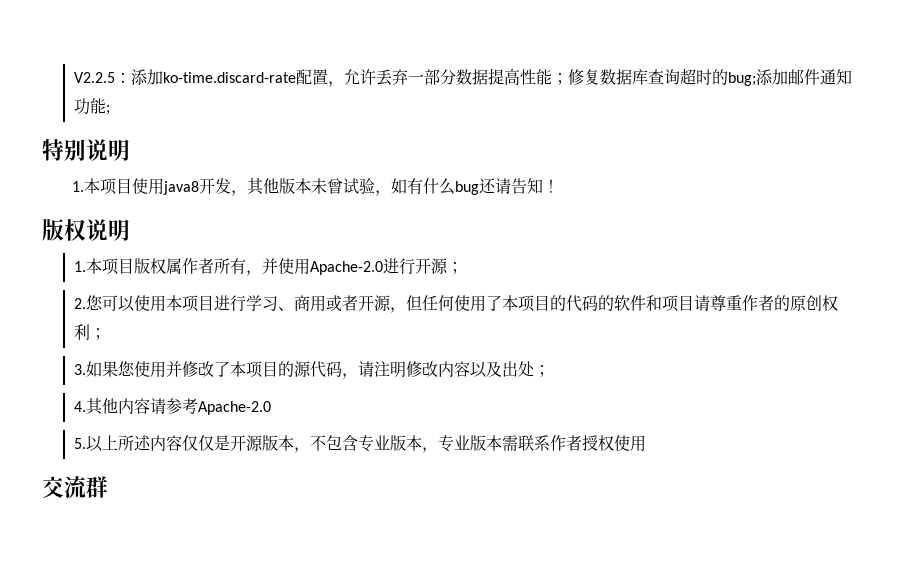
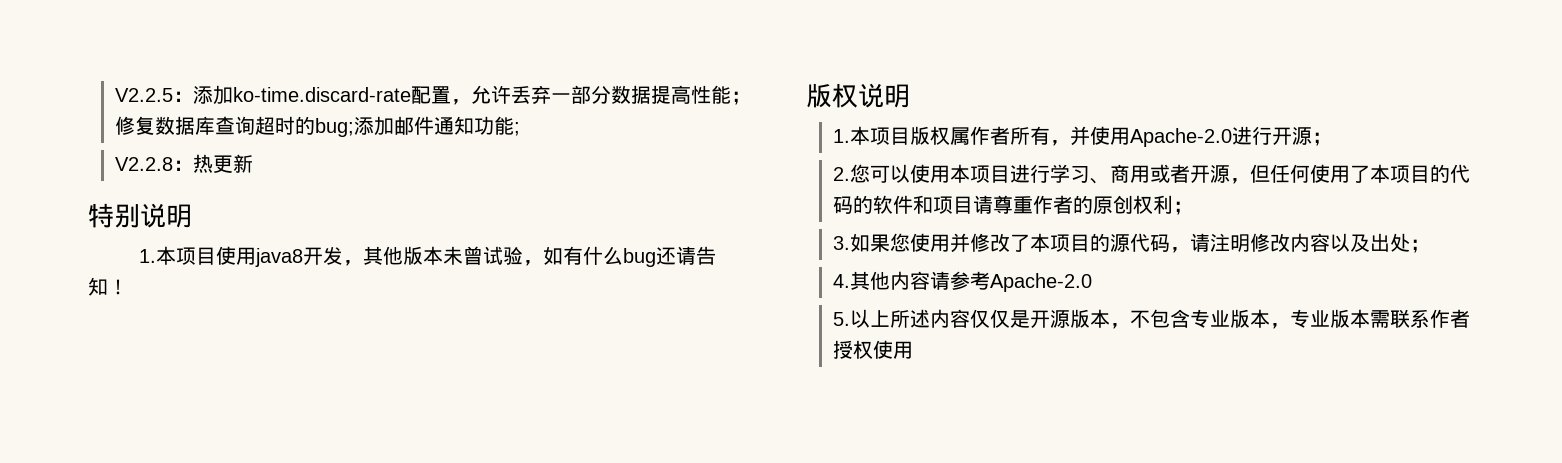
(110, 110) none -> [114,154,253,173] // V2.2.8：热更新
[42,476,108,498] // 交流群 -> (913, 350) none

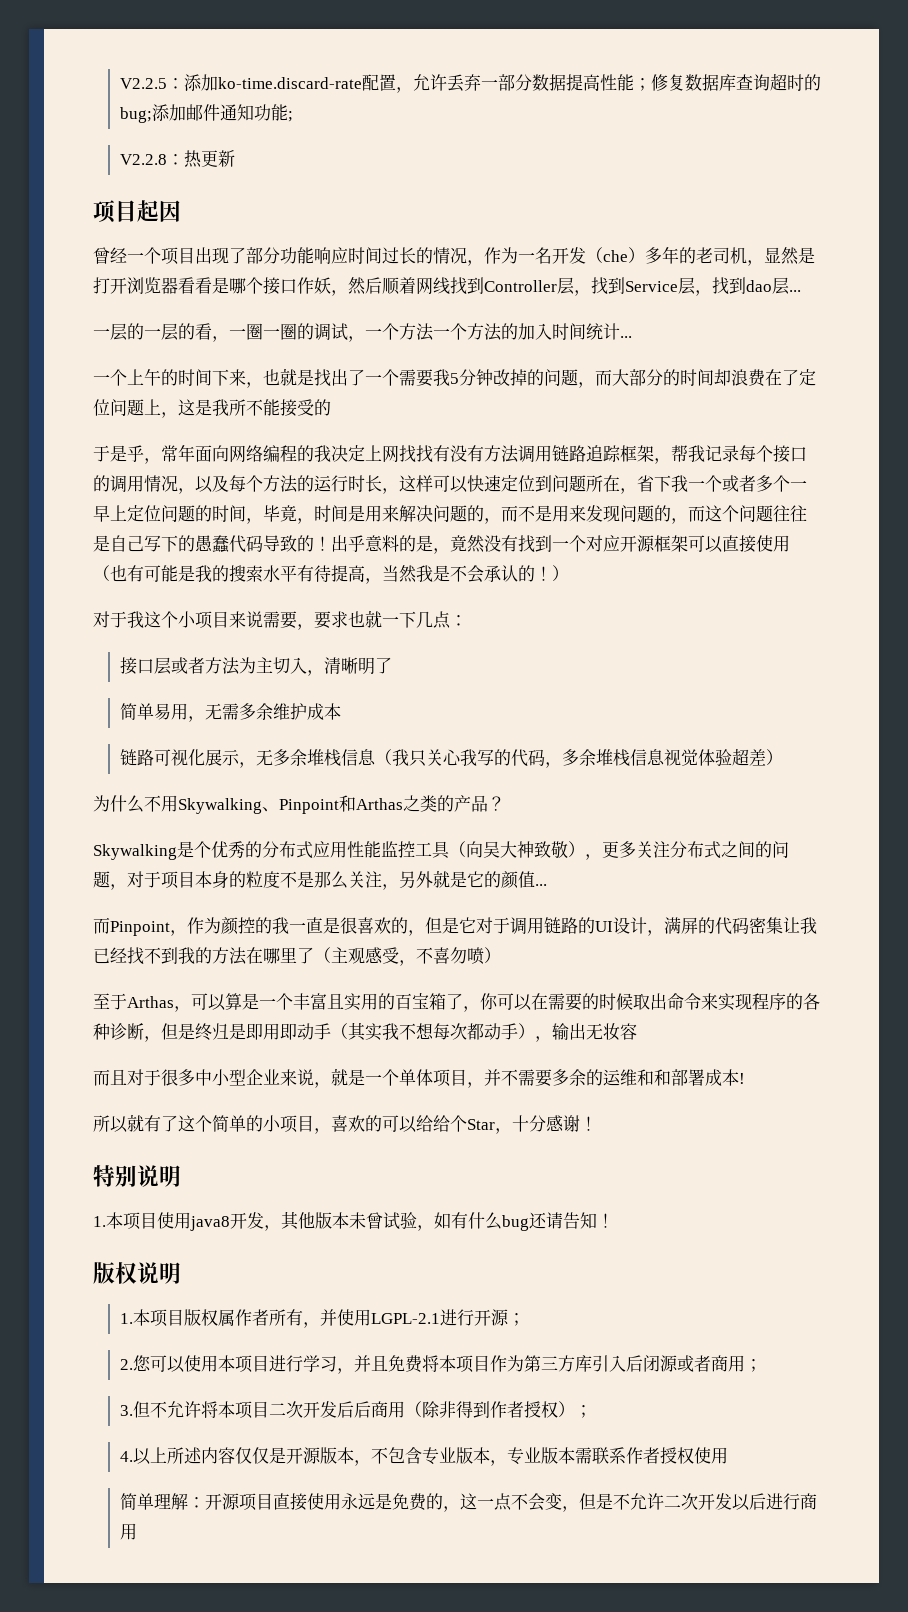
(253, 163) none -> [93,200,181,223] [93,246,815,266] [93,277,801,296] [93,323,632,342] [93,368,816,388] [93,399,331,418] [93,444,807,464] [93,475,807,494] [93,505,807,524] [93,535,790,554] [93,565,569,584] [93,610,467,630] [119,657,392,676] [119,703,341,722] [119,748,783,768] [93,795,505,814] [93,841,789,860] [93,870,547,890] [93,917,817,936] [93,947,501,966] [93,993,820,1012] [93,1022,637,1042] [93,1068,745,1088] [93,1114,597,1134] // 项目起因 // 曾经一个项目出现了部分功能响应时间过长的情况，作为一名开发（che）多年的老司机，显然是打开浏览器看看是哪个接口作妖，然后顺着网线找到Controller层，找到Service层，找到dao层... // 一层的一层的看，一圈一圈的调试，一个方法一个方法的加入时间统计... // 一个上午的时间下来，也就是找出了一个需要我5分钟改掉的问题，而大部分的时间却浪费在了定位问题上，这是我所不能接受的 // 于是乎，常年面向网络编程的我决定上网找找有没有方法调用链路追踪框架，帮我记录每个接口的调用情况，以及每个方法的运行时长，这样可以快速定位到问题所在，省下我一个或者多个一早上定位问题的时间，毕竟，时间是用来解决问题的，而不是用来发现问题的，而这个问题往往是自己写下的愚蠢代码导致的！出乎意料的是，竟然没有找到一个对应开源框架可以直接使用（也有可能是我的搜索水平有待提高，当然我是不会承认的！） // 对于我这个小项目来说需要，要求也就一下几点： // 接口层或者方法为主切入，清晰明了 // 简单易用，无需多余维护成本 // 链路可视化展示，无多余堆栈信息（我只关心我写的代码，多余堆栈信息视觉体验超差） // 为什么不用Skywalking、Pinpoint和Arthas之类的产品？ // Skywalking是个优秀的分布式应用性能监控工具（向吴大神致敬），更多关注分布式之间的问题，对于项目本身的粒度不是那么关注，另外就是它的颜值... // 而Pinpoint，作为颜控的我一直是很喜欢的，但是它对于调用链路的UI设计，满屏的代码密集让我已经找不到我的方法在哪里了（主观感受，不喜勿喷） // 至于Arthas，可以算是一个丰富且实用的百宝箱了，你可以在需要的时候取出命令来实现程序的各种诊断，但是终归是即用即动手（其实我不想每次都动手），输出无妆容 // 而且对于很多中小型企业来说，就是一个单体项目，并不需要多余的运维和和部署成本! // 所以就有了这个简单的小项目，喜欢的可以给给个Star，十分感谢！
[1129,128,1232,147] Apache-2.0 -> [370,1313,440,1324] LGPL-2.1
[1089,164,1470,184] [832,195,1193,215] [832,233,1430,253] [832,271,1092,292] [832,312,850,326] 、商用或者开源，但任何使用了本项目的代码的软件和项目请尊重作者的原创权利； // 3.如果您使用并修改了本项目的源代码，请注明修改内容以及出处； // 4.其他内容请参考Apache-2.0 // 5. -> [336,1355,762,1374] [119,1401,592,1419] [119,1451,133,1462] ，并且免费将本项目作为第三方库引入后闭源或者商用； // 3.但不允许将本项目二次开发后后商用（除非得到作者授权）； // 4.
(913, 350) none -> [119,1493,817,1512] [119,1523,137,1540] // 简单理解：开源项目直接使用永远是免费的，这一点不会变，但是不允许二次开发以后进行商用

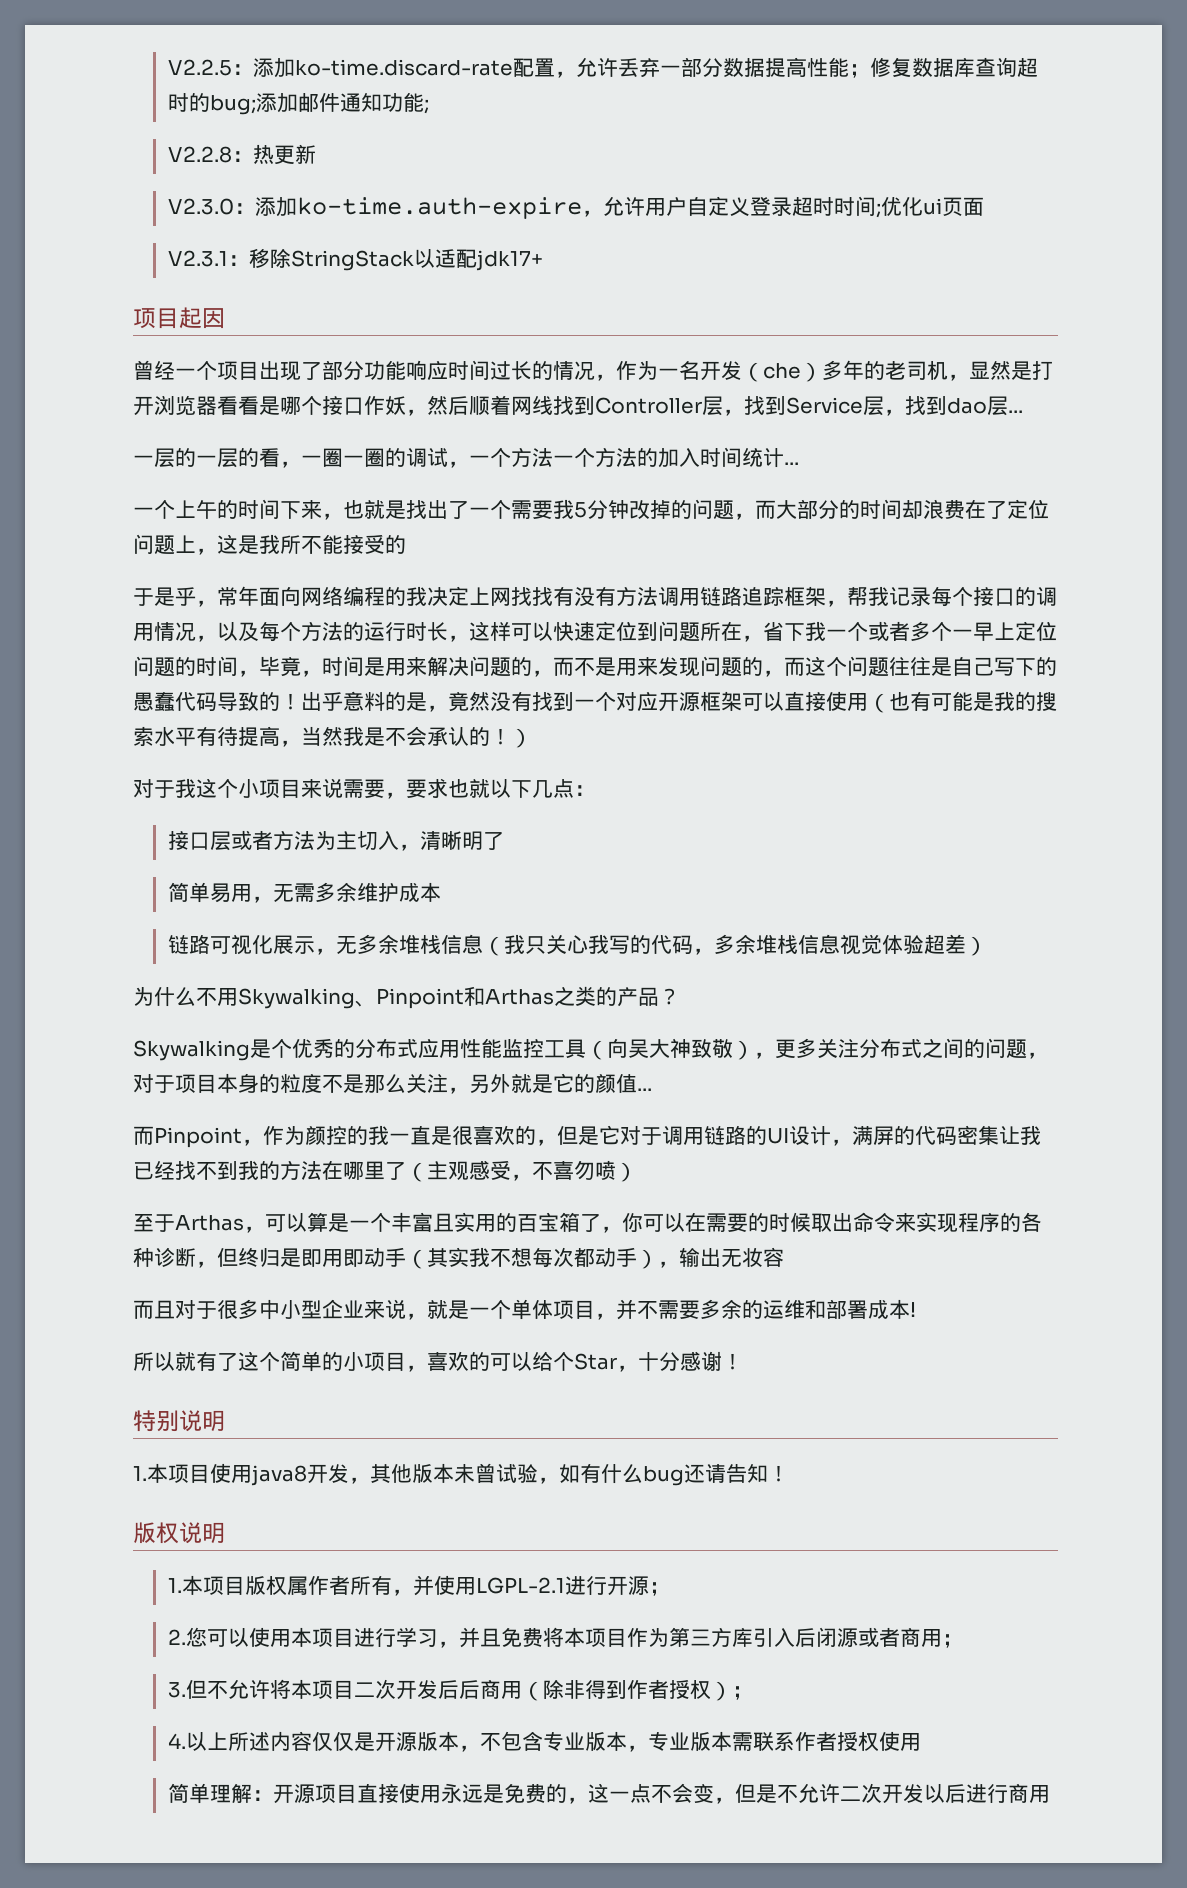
(235, 158) none -> [167,196,984,219] [167,248,543,271] // V2.3.0：添加ko-time.auth-expire，允许用户自定义登录超时时间;优化ui页面 // V2.3.1：移除StringStack以适配jdk17+
[382,616,399,626] 一 -> [490,779,511,798] 以
[178,1023,195,1040] 是 -> (238, 1257) none
[654,1069,671,1086] 和 -> (826, 1309) none
[433,1115,450,1132] 给 -> (553, 1361) none

